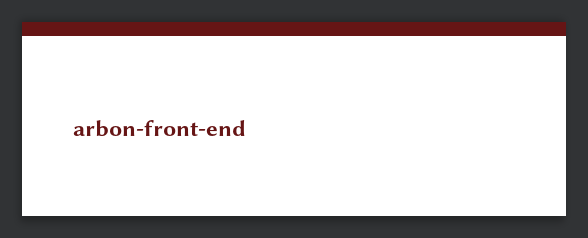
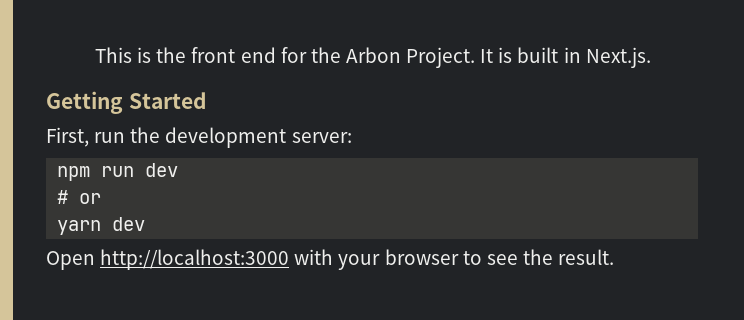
[73,120,246,137] arbon-front-end -> [94,47,651,68] [46,91,207,114] [46,127,352,148] [57,163,179,181] [57,190,102,204] [57,217,146,235] [46,249,615,270] This is the front end for the Arbon Project. It is built in Next.js. // Getting Started // First, run the development server: // npm run dev // # or // yarn dev // Open http://localhost:3000 with your browser to see the result.

